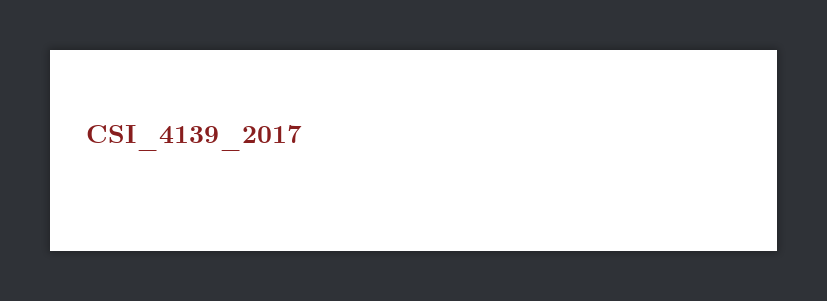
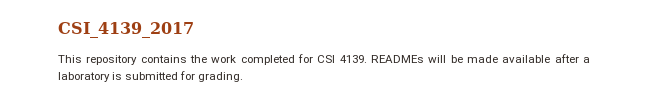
(302, 138) none -> [58,54,590,65] [58,71,244,82] // This repository contains the work completed for CSI 4139. READMEs will be made available after a laboratory is submitted for grading.

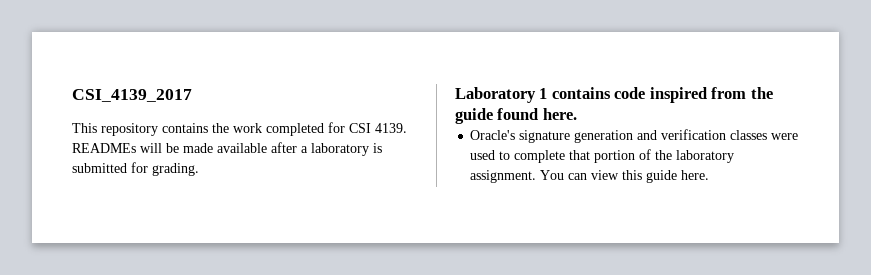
(244, 77) none -> [455,87,773,103] [455,108,577,124] [470,129,799,143] [470,149,735,163] [470,170,710,183] // Laboratory 1 contains code inspired from the guide found here. // Oracle's signature generation and verification classes were used to complete that portion of the laboratory assignment. You can view this guide here.

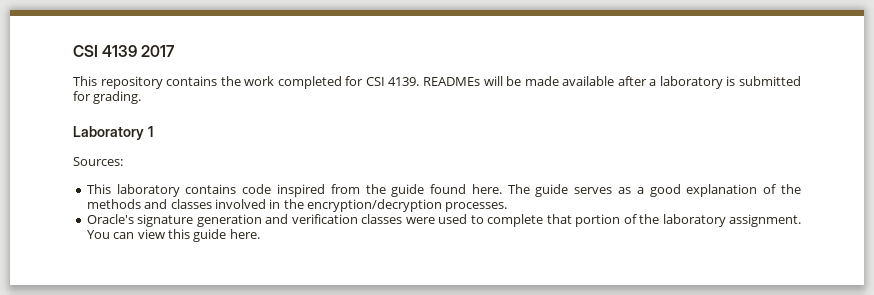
[72,89,192,102] CSI_4139_2017 -> [73,45,175,57] CSI 4139 2017
(548, 93) none -> [73,157,123,166] [86,184,180,197] // Sources: // This laboratory
(577, 114) none -> [507,184,801,197] [86,199,508,212] The guide serves as a good explanation of the methods and classes involved in the encryption/decryption processes.

